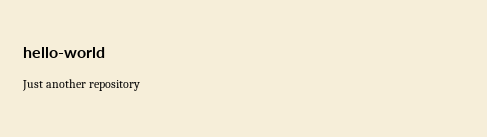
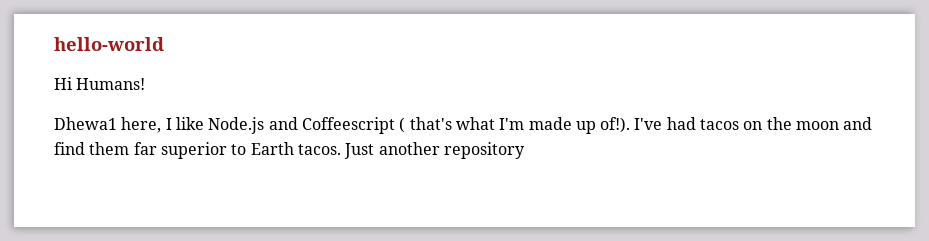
(105, 52) none -> [54,77,146,90] [54,117,873,134] [54,142,341,159] Hi Humans! // Dhewa1 here, I like Node.js and Coffeescript ( that's what I'm made up of!). I've had tacos on the moon and find them far superior to Earth tacos.

